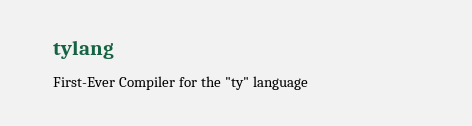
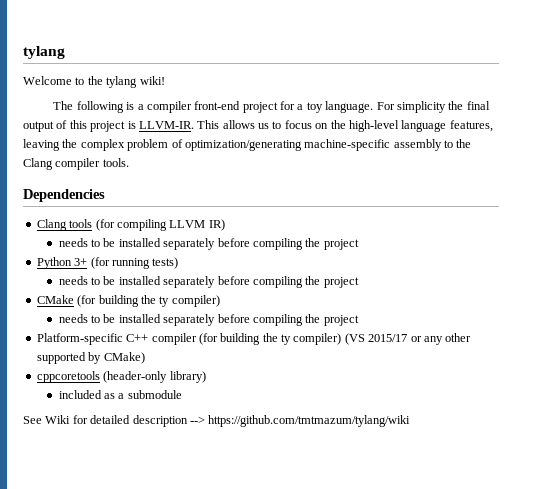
[53,76,308,90] First-Ever Compiler for the "ty" language -> [23,76,165,88] [53,101,490,113] [23,120,493,132] [23,139,472,151] [23,158,129,170] [23,189,105,202] [36,219,225,231] [58,238,359,250] [36,257,179,269] [58,276,359,288] [36,295,220,307] [58,314,359,326] [36,333,472,345] [36,352,145,364] [36,371,206,383] [58,390,182,399] [23,415,411,427] Welcome to the tylang wiki! // The following is a compiler front-end project for a toy language. For simplicity the final output of this project is LLVM-IR. This allows us to focus on the high-level language features, leaving the complex problem of optimization/generating machine-specific assembly to the Clang compiler tools. // Dependencies // Clang tools (for compiling LLVM IR) // needs to be installed separately before compiling the project // Python 3+ (for running tests) // needs to be installed separately before compiling the project // CMake (for building the ty compiler) // needs to be installed separately before compiling the project // Platform-specific C++ compiler (for building the ty compiler) (VS 2015/17 or any other supported by CMake) // cppcoretools (header-only library) // included as a submodule // See Wiki for detailed description --> https://github.com/tmtmazum/tylang/wiki

